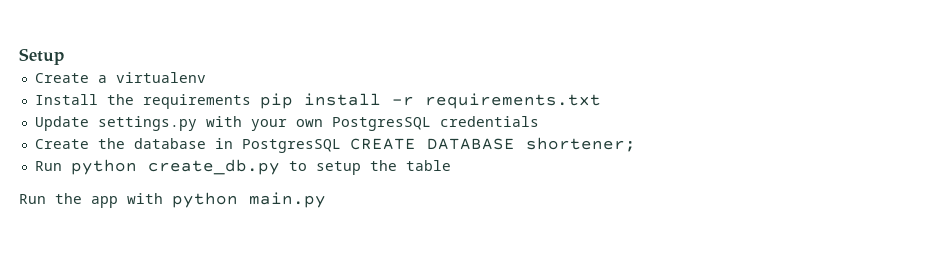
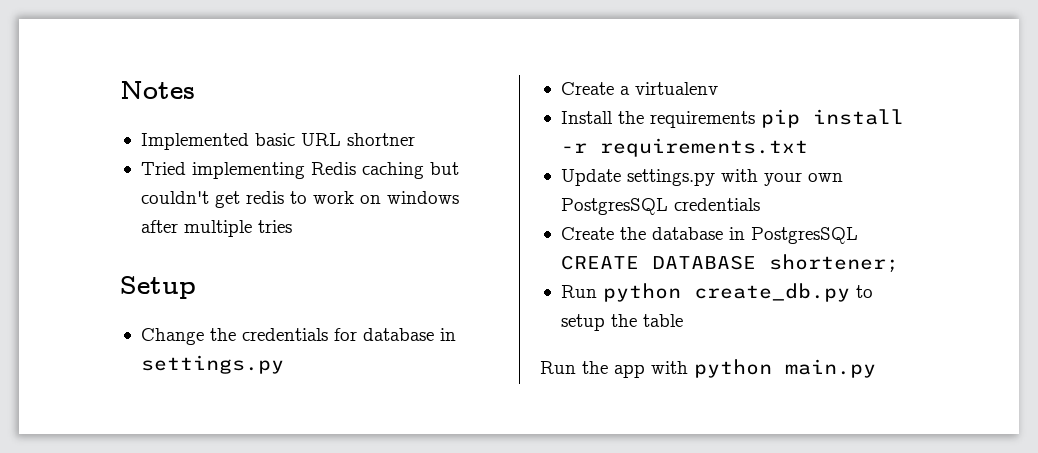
[19,48,64,65] Setup -> [120,81,195,99] [140,133,415,150] [140,162,459,179] [140,191,459,208] [140,220,292,237] [120,276,196,299] [140,328,456,345] [140,355,284,374] Notes // Implemented basic URL shortner // Tried implementing Redis caching but couldn't get redis to work on windows after multiple tries // Setup // Change the credentials for database in settings.py

